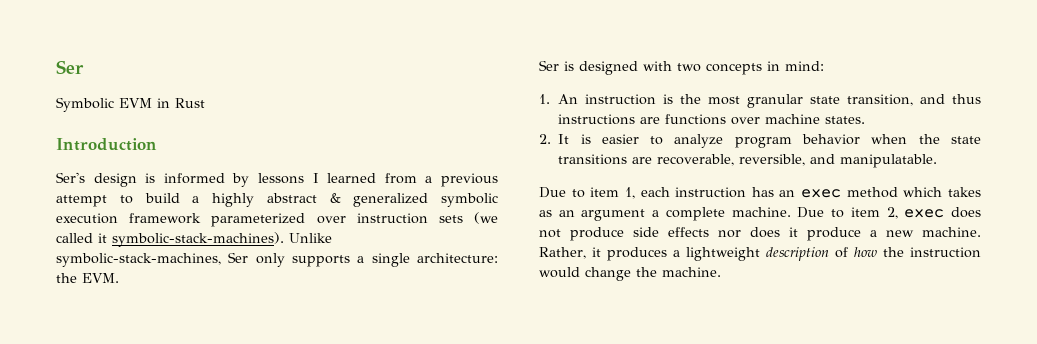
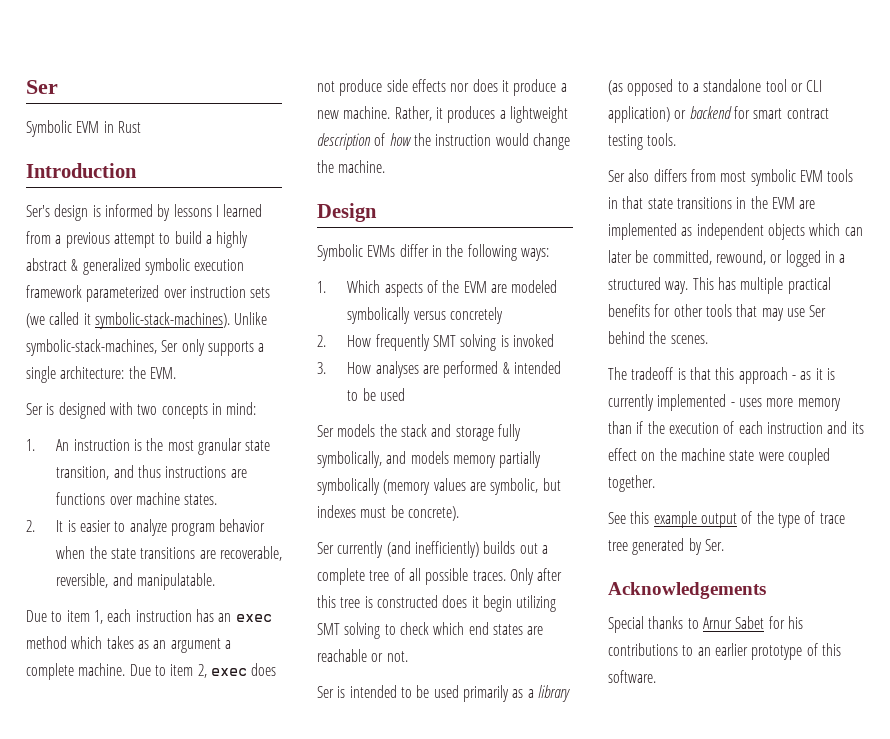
(721, 272) none -> [317,203,377,222] [317,244,549,261] [317,280,558,297] [347,307,503,324] [317,334,554,351] [317,361,561,378] [347,388,405,401] [317,424,521,441] [317,451,542,468] [317,478,561,495] [317,505,459,521] [317,541,548,558] [317,568,563,585] [317,595,557,612] [317,622,544,639] [317,649,408,662] [317,685,570,702] [608,79,823,96] [608,106,829,123] [608,133,677,150] [608,169,854,186] [608,196,816,209] [608,223,863,240] [608,250,846,267] [608,277,831,294] [608,304,827,321] [608,331,708,344] [608,367,835,384] [608,394,841,411] [608,421,864,434] [608,448,830,465] [608,475,655,492] [608,511,845,528] [608,538,724,555] [608,582,766,599] [608,616,803,633] [608,643,841,660] [608,670,656,683] // Design // Symbolic EVMs differ in the following ways: // 1. Which aspects of the EVM are modeled symbolically versus concretely // 2. How frequently SMT solving is invoked // 3. How analyses are performed & intended to be used // Ser models the stack and storage fully symbolically, and models memory partially symbolically (memory values are symbolic, but indexes must be concrete). // Ser currently (and inefficiently) builds out a complete tree of all possible traces. Only after this tree is constructed does it begin utilizing SMT solving to check which end states are reachable or not. // Ser is intended to be used primarily as a library (as opposed to a standalone tool or CLI application) or backend for smart contract testing tools. // Ser also differs from most symbolic EVM tools in that state transitions in the EVM are implemented as independent objects which can later be committed, rewound, or logged in a structured way. This has multiple practical benefits for other tools that may use Ser behind the scenes. // The tradeoff is that this approach - as it is currently implemented - uses more memory than if the execution of each instruction and its effect on the machine state were coupled together. // See this example output of the type of trace tree generated by Ser. // Acknowledgements // Special thanks to Arnur Sabet for his contributions to an earlier prototype of this software.

